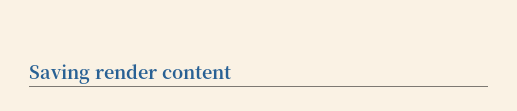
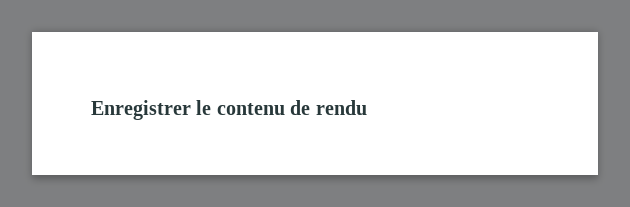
[29,64,231,84] Saving render content -> [91,100,367,120] Enregistrer le contenu de rendu

